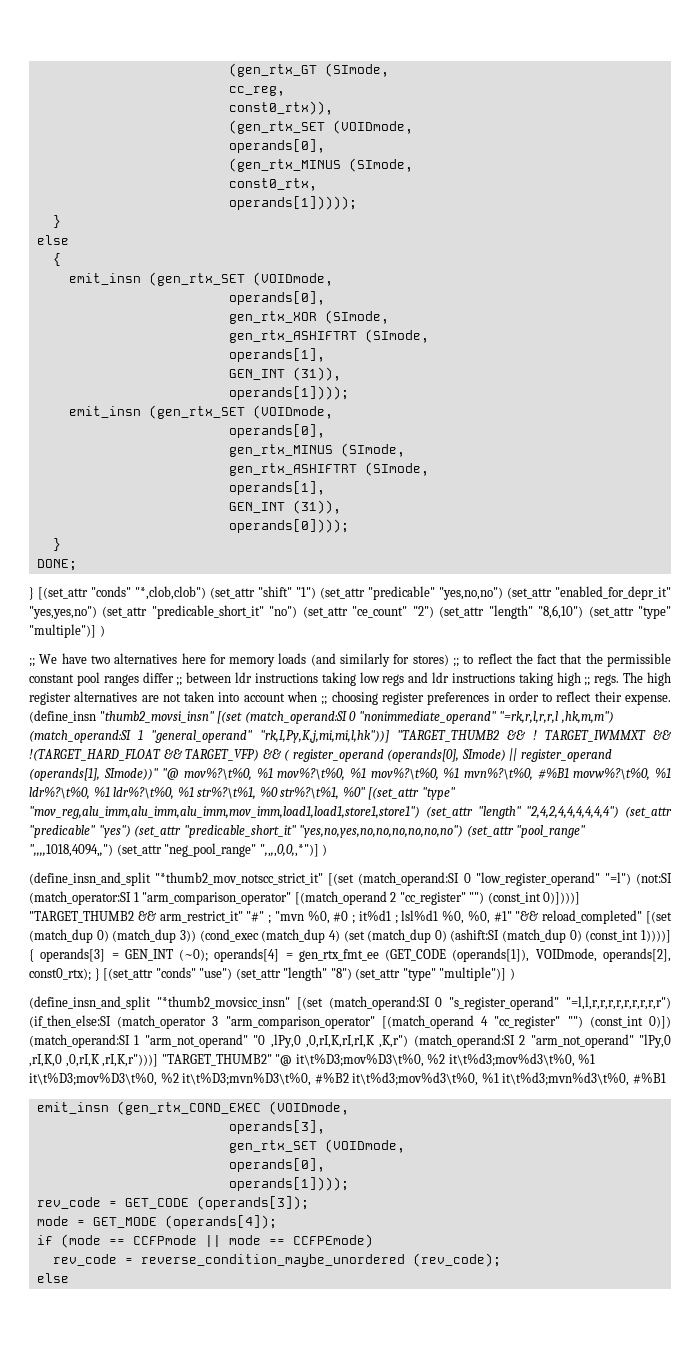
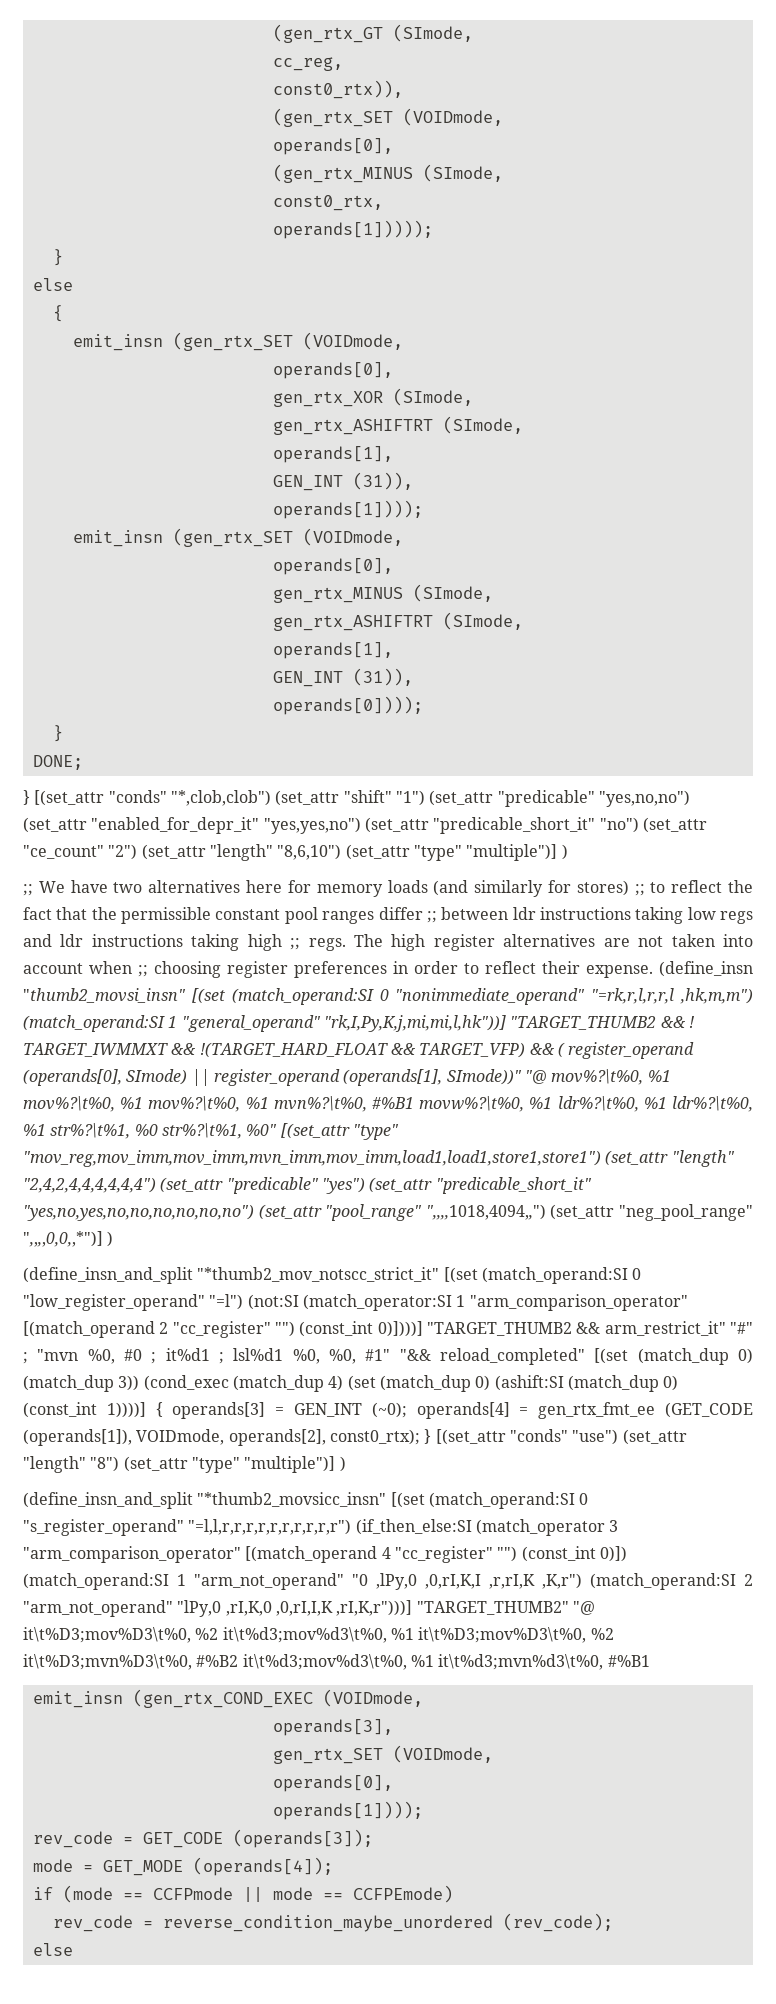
[29,806,420,819] "mov_reg,alu_imm,alu_imm,alu_imm,mov_imm,load1,load1,store1,store1") -> [23,1150,601,1167] "mov_reg,mov_imm,mov_imm,mvn_imm,mov_imm,load1,load1,store1,store1")
[565,996,671,1010] "=l,l,r,r,r,r,r,r,r,r,r") -> [188,1519,352,1535] "=l,l,r,r,r,r,r,r,r,r,r,r")
[306,1035,375,1048] ,0,rI,K,rI,rI,K -> [425,1574,535,1589] ,0,rI,K,I ,r,rI,K
[65,1054,100,1067] ,0,rI,K -> [275,1601,333,1616] ,0,rI,I,K

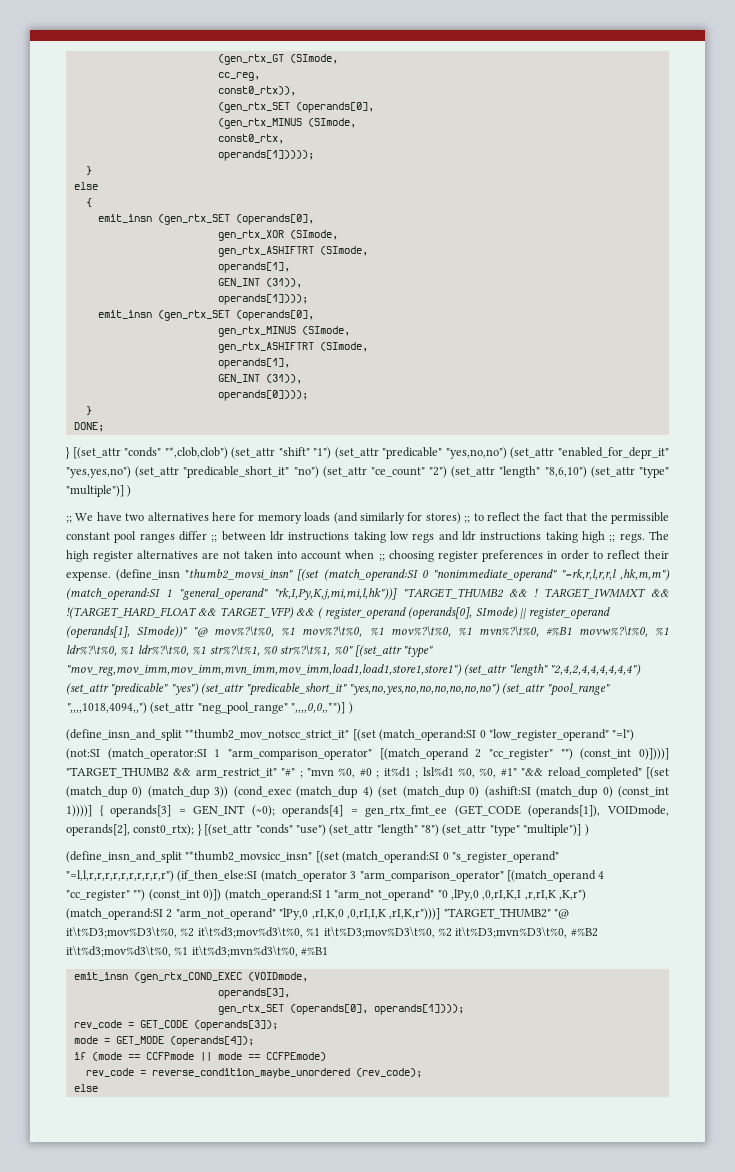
[402,108,503,126] [272,138,393,155] (VOIDmode, // operands[0], -> [295,102,374,113] (operands[0],
[302,332,403,350] [272,362,393,379] (VOIDmode, // operands[0], -> [235,214,314,225] (operands[0],
[302,528,403,546] [272,558,393,575] (VOIDmode, // operands[0], -> [235,310,314,321] (operands[0],
[392,1745,493,1763] [272,1775,393,1792] (VOIDmode, // operands[0], // -> [289,1004,368,1015] (operands[0],

